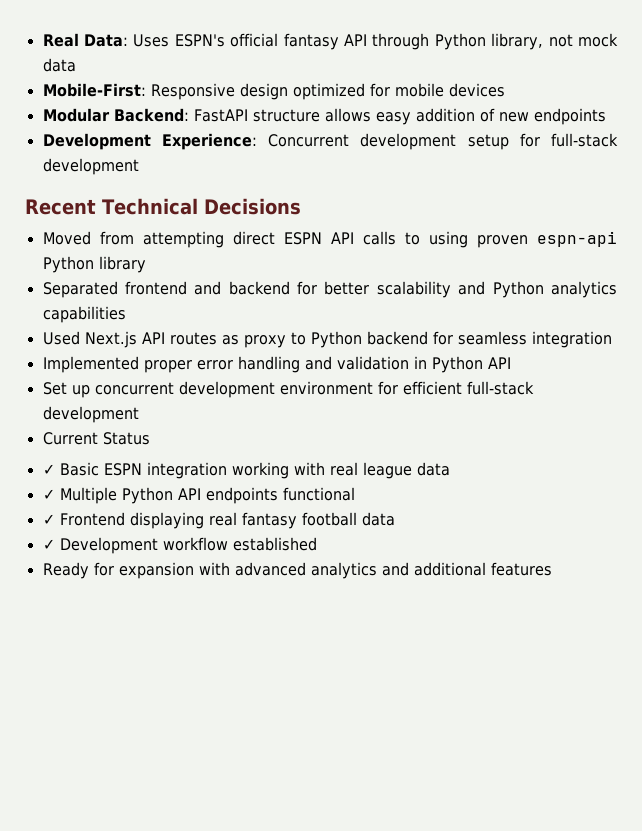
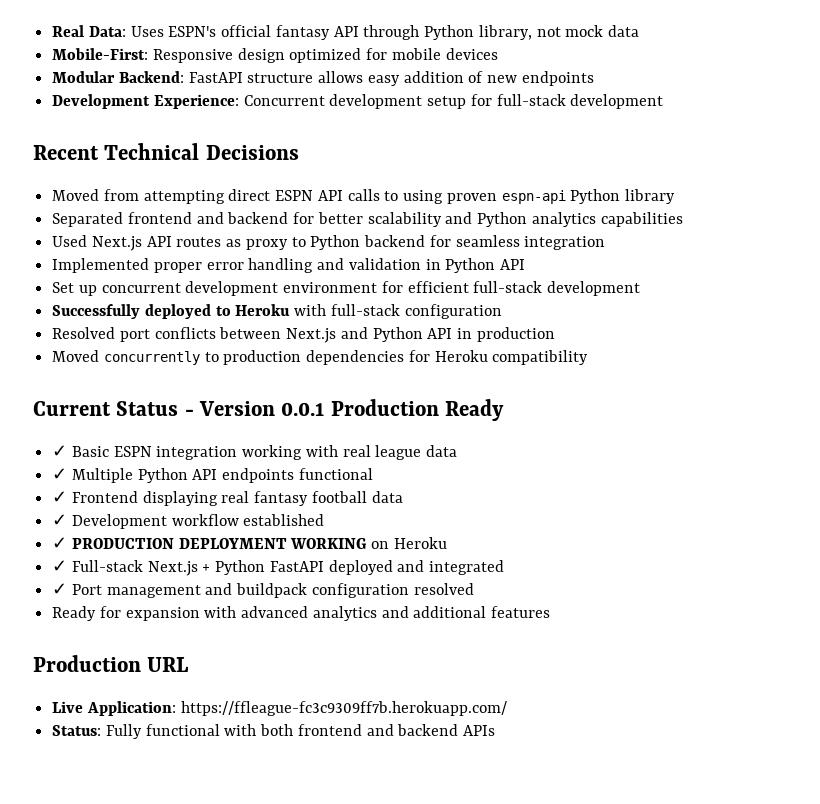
[42,432,150,445] Current Status -> [52,304,502,319] [52,327,555,343] [52,350,589,365] [33,399,505,421] Successfully deployed to Heroku with full-stack configuration // Resolved port conflicts between Next.js and Python API in production // Moved concurrently to production dependencies for Heroku compatibility // Current Status - Version 0.0.1 Production Ready
(317, 544) none -> [52,537,447,549] [52,560,505,576] [52,583,474,598] // ✓ PRODUCTION DEPLOYMENT WORKING on Heroku // ✓ Full-stack Next.js + Python FastAPI deployed and integrated // ✓ Port management and buildpack configuration resolved
(552, 569) none -> [33,655,189,672] [52,701,507,716] [52,724,496,739] // Production URL // Live Application: https://ffleague-fc3c9309ff7b.herokuapp.com/ // Status: Fully functional with both frontend and backend APIs

